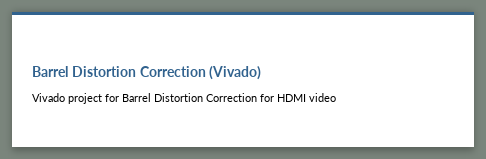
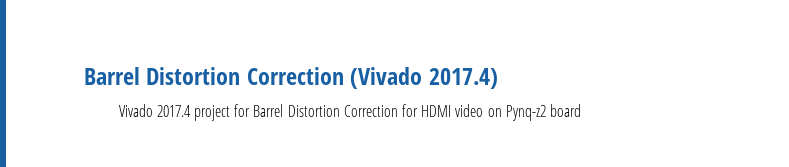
[32,66,262,80] Barrel Distortion Correction (Vivado) -> [84,67,498,89] Barrel Distortion Correction (Vivado 2017.4)
(65, 97) none -> [156,105,191,117] 2017.4
(336, 97) none -> [487,104,581,121] on Pynq-z2 board

